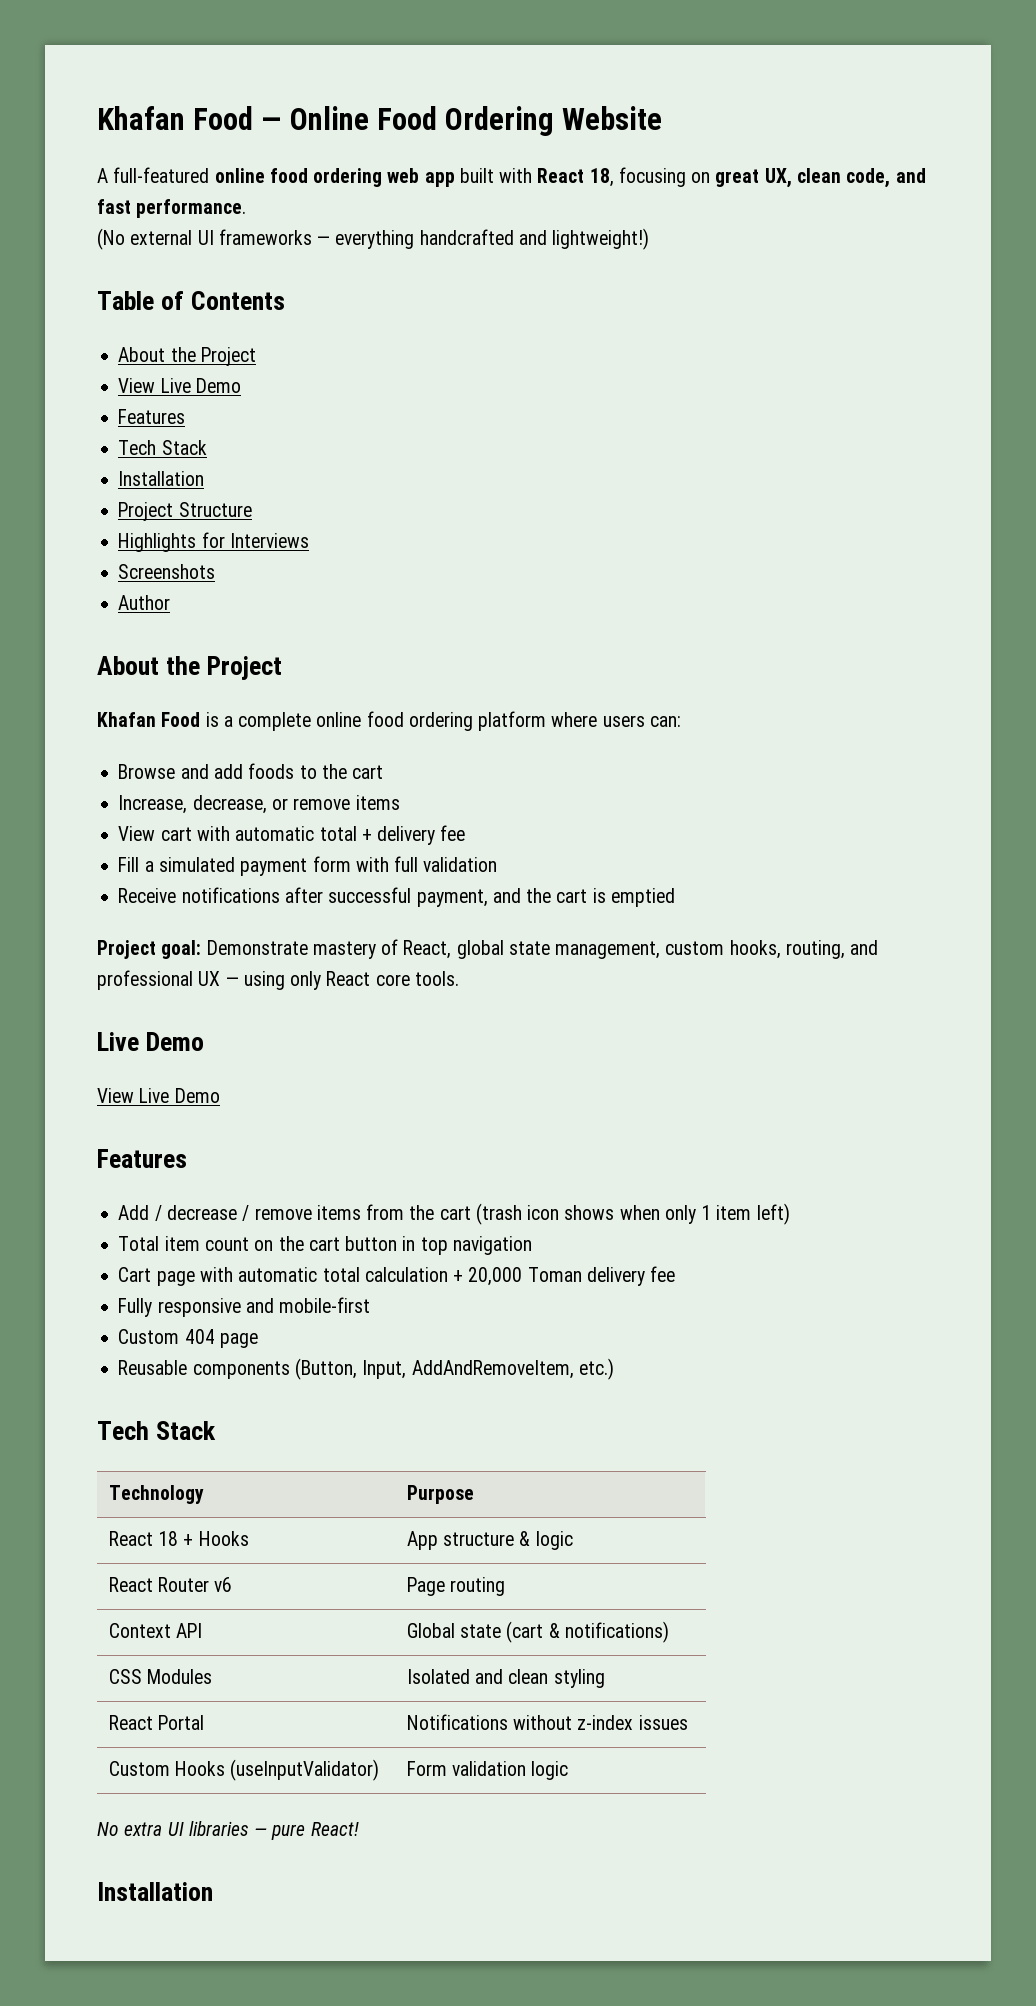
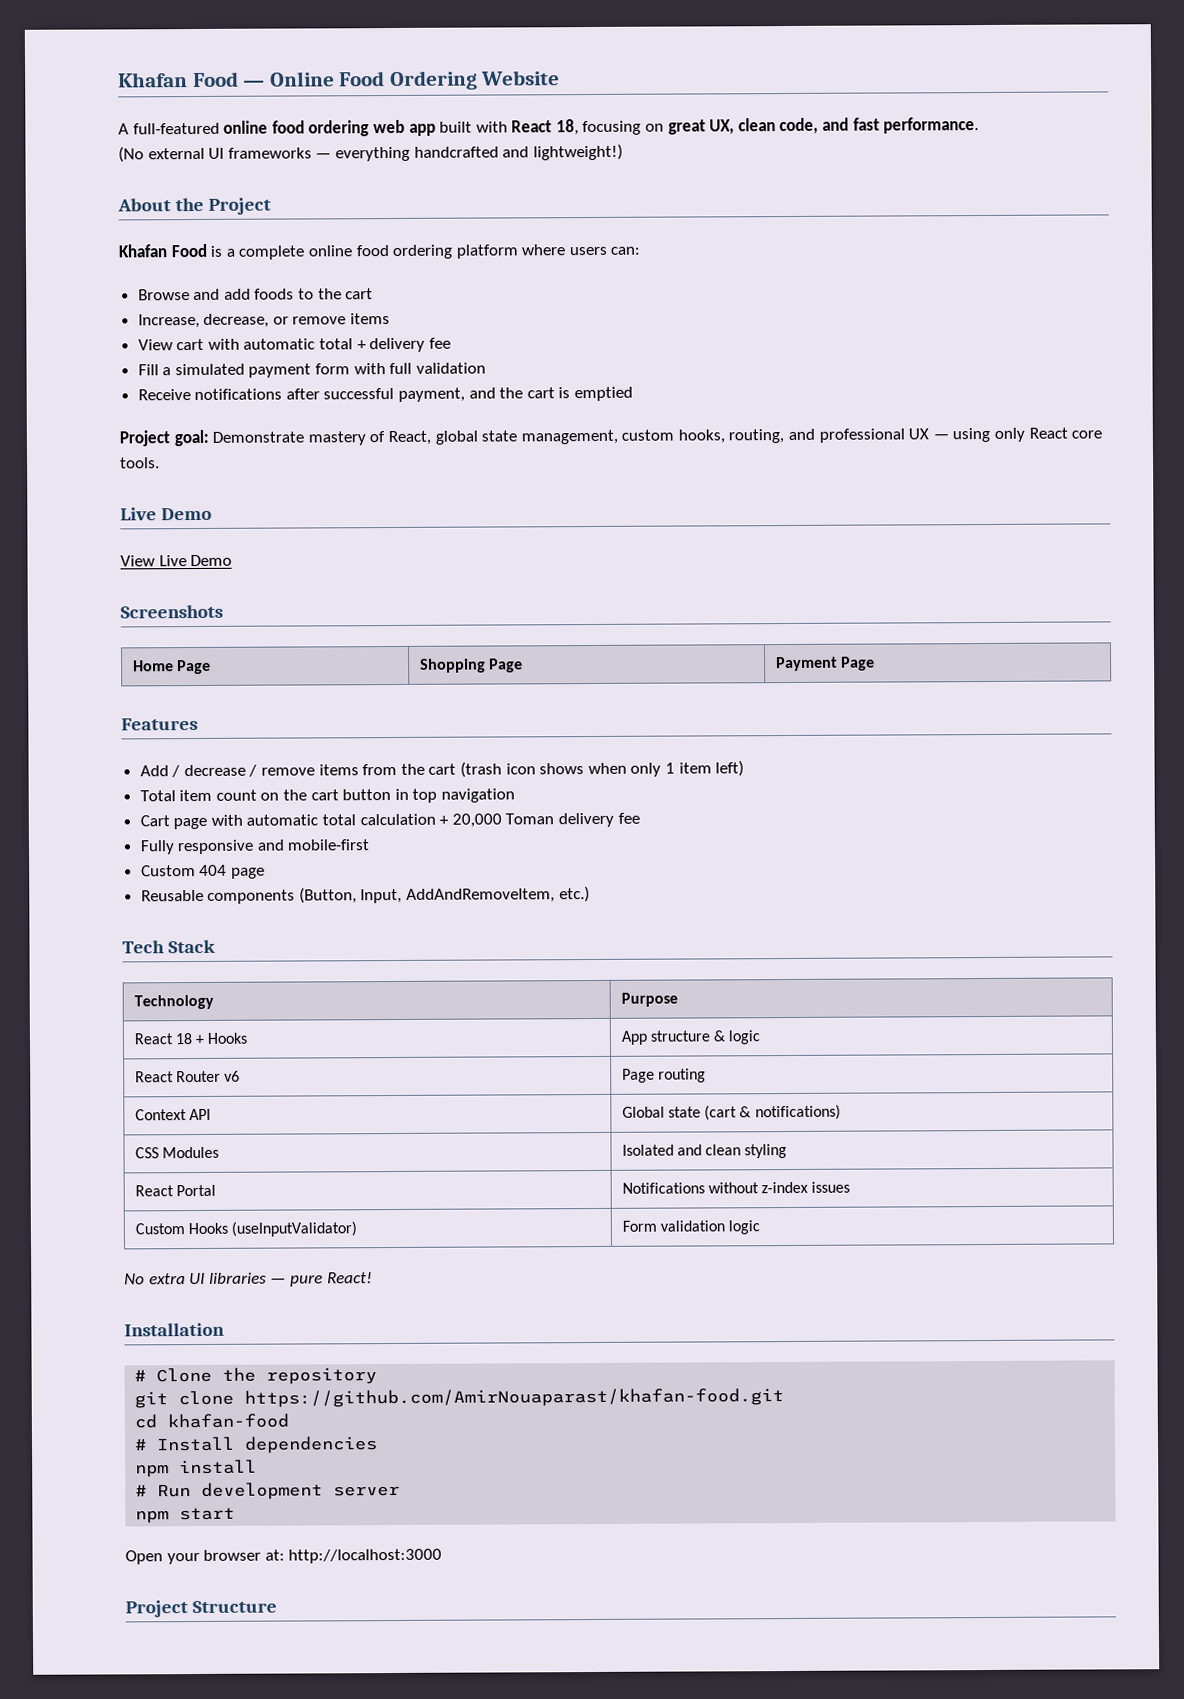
[97,291,286,310] [118,347,256,366] [118,378,241,393] [118,409,186,424] [118,440,207,455] [118,471,205,486] [118,502,252,521] [118,532,309,552] [118,564,216,579] [118,595,171,610] // Table of Contents // About the Project // View Live Demo // Features // Tech Stack // Installation // Project Structure // Highlights for Interviews // Screenshots // Author -> (623, 152) none
(220, 1095) none -> [120,604,223,619] [132,659,212,675] [419,658,524,673] [775,656,876,672] // Screenshots // Home Page | Shopping Page | Payment Page
(213, 1891) none -> [134,1367,378,1385] [134,1388,785,1409] [134,1413,290,1429] [134,1436,379,1454] [135,1459,258,1478] [135,1482,401,1500] [135,1507,236,1524] [125,1548,443,1565] [125,1600,278,1618] // # Clone the repository // git clone https://github.com/AmirNouaparast/khafan-food.git // cd khafan-food // # Install dependencies // npm install // # Run development server // npm start // Open your browser at: http://localhost:3000 // Project Structure

